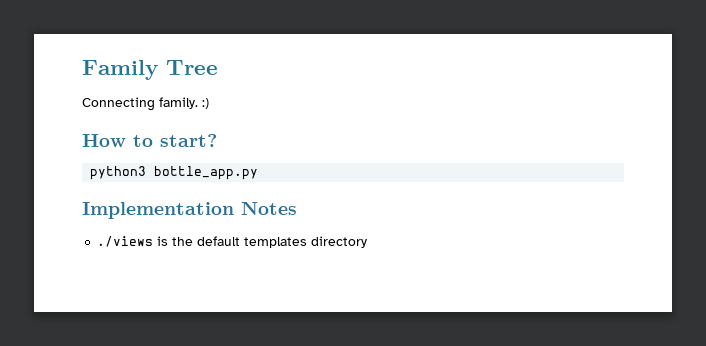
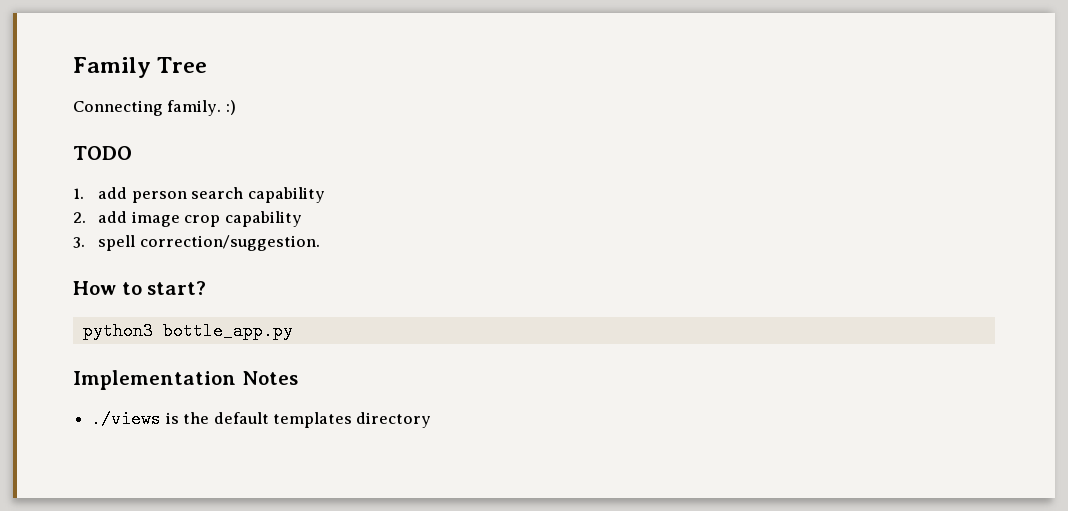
(209, 103) none -> [73,146,132,160] [73,187,325,203] [73,211,302,227] [73,235,320,251] // TODO // 1. add person search capability // 2. add image crop capability // 3. spell correction/suggestion.

